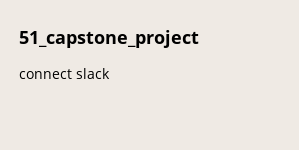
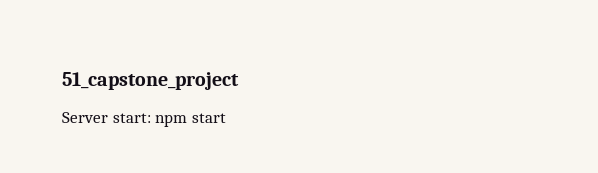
[19,68,110,79] connect slack -> [62,112,226,127] Server start: npm start

